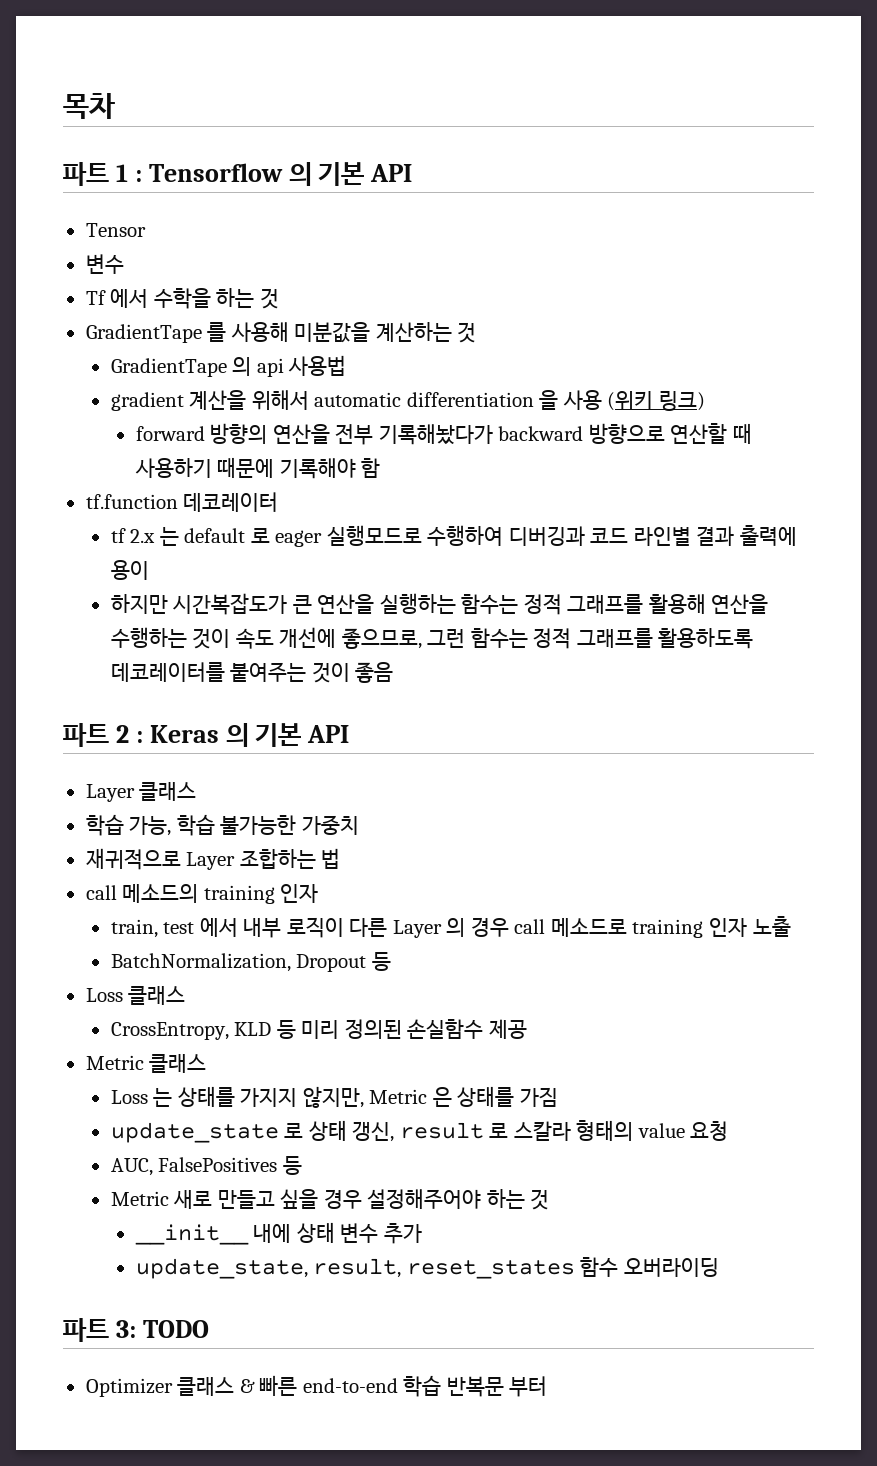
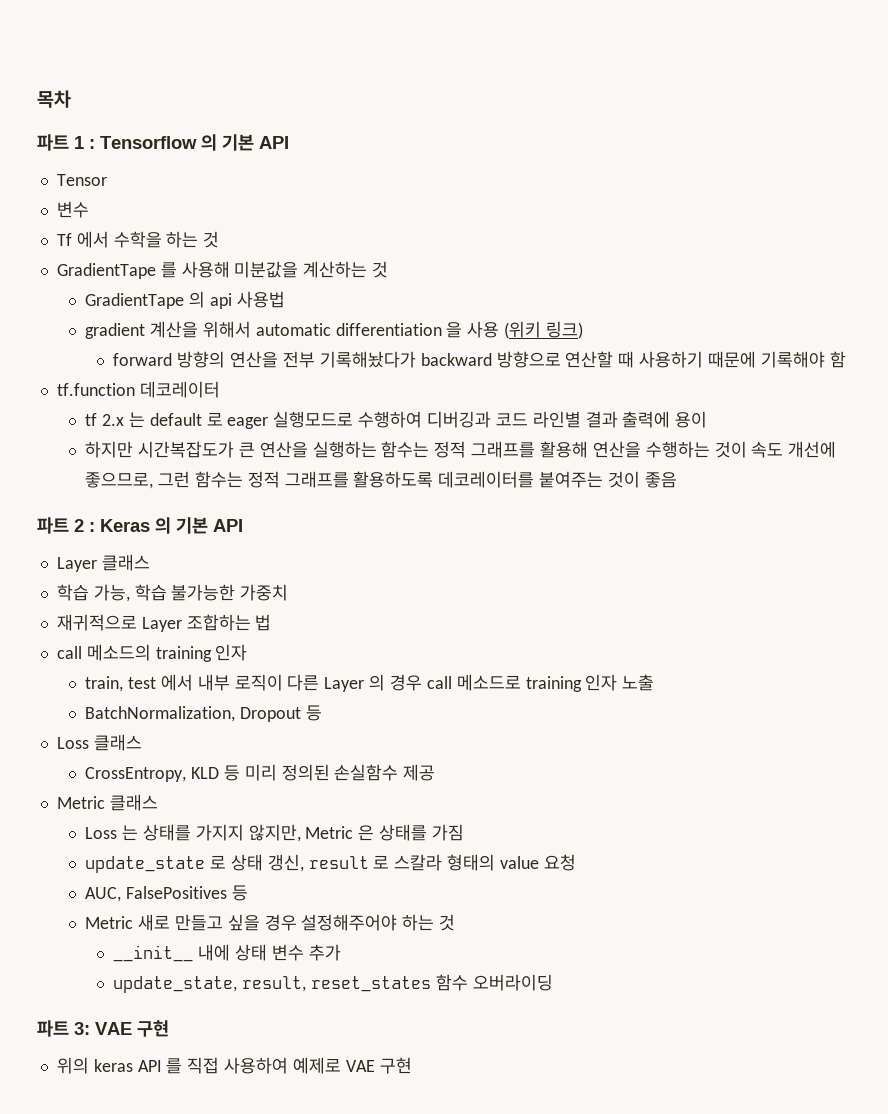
[142,1320,209,1338] [85,1375,548,1397] TODO // Optimizer 클래스 & 빠른 end-to-end 학습 반복문 부터 -> [95,1020,169,1037] [56,1057,412,1074] VAE 구현 // 위의 keras API 를 직접 사용하여 예제로 VAE 구현

